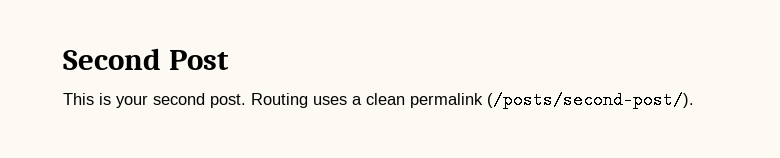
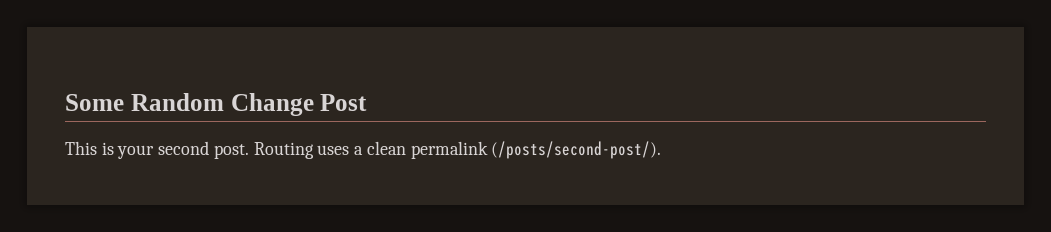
[63,48,161,70] Second -> [65,93,314,116] Some Random Change

